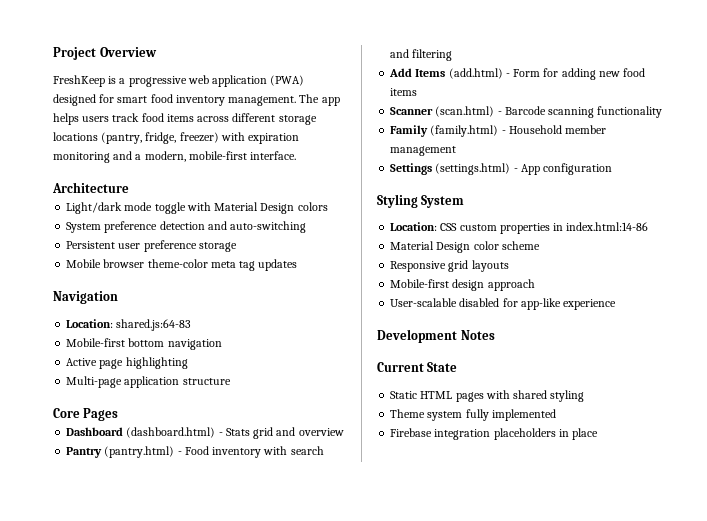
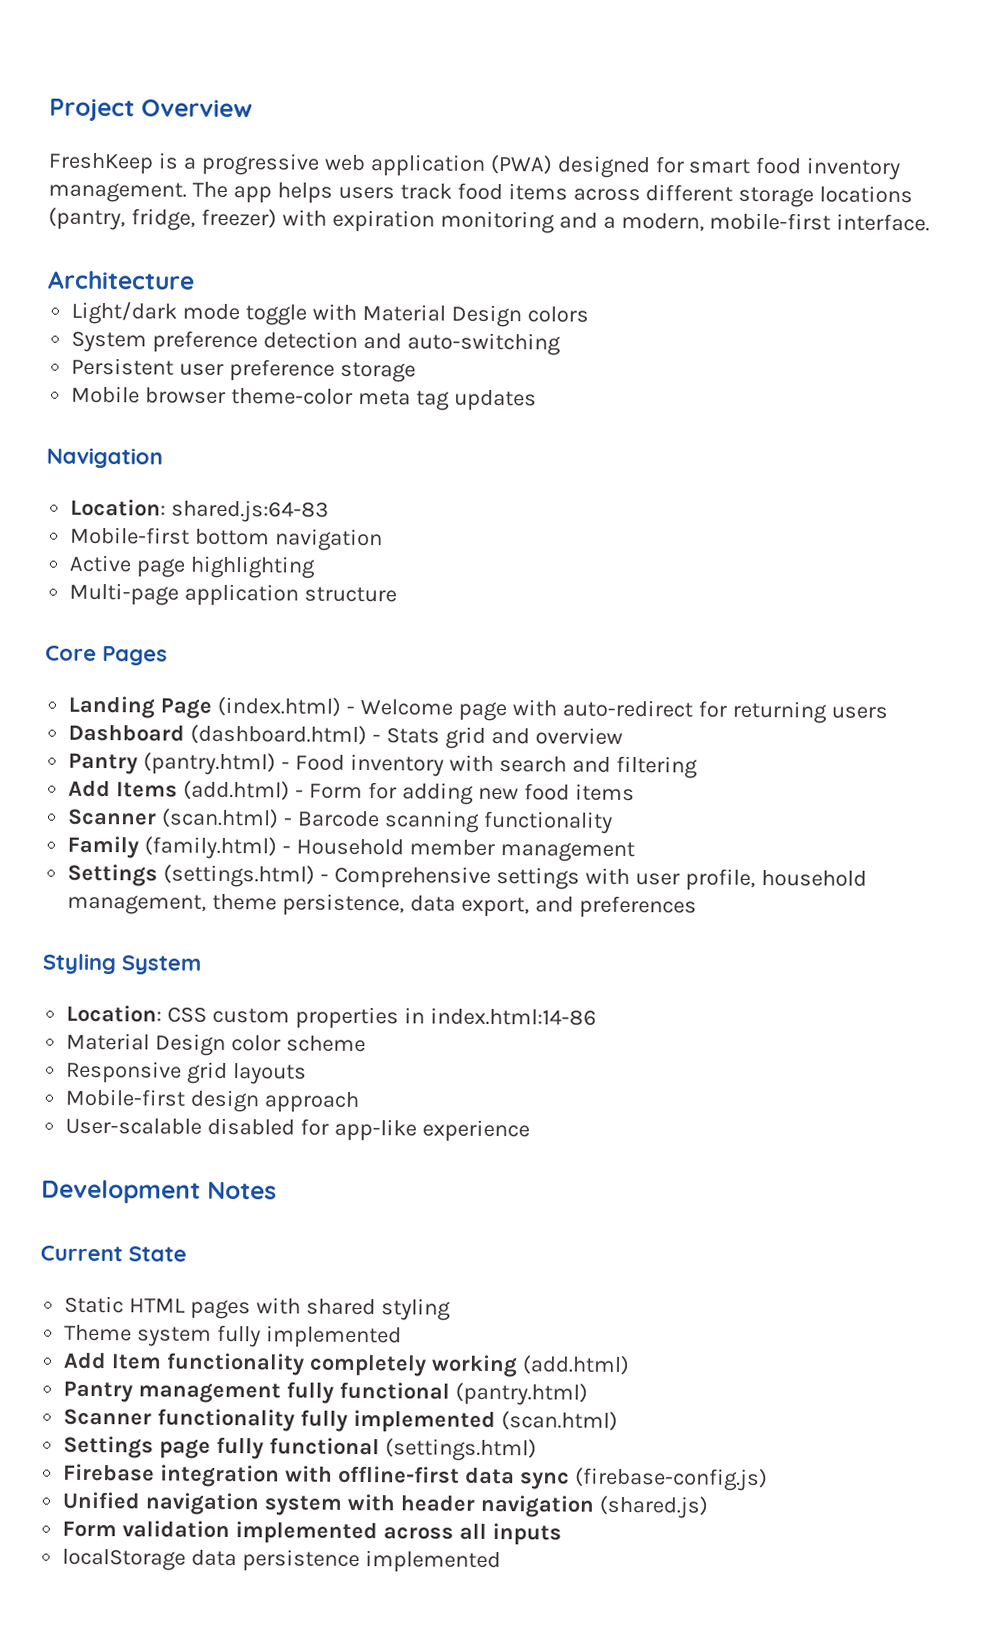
(119, 414) none -> [68,695,888,724] // Landing Page (index.html) - Welcome page with auto-redirect for returning users
[520,163,613,175] App configuration -> [334,865,867,891] [67,893,697,919] Comprehensive settings with user profile, household management, theme persistence, data export, and preferences
[390,428,599,440] Firebase integration placeholders in place -> [63,1351,630,1378] [63,1380,588,1406] [63,1408,618,1434] [63,1435,537,1462] [63,1463,768,1492] [62,1491,708,1519] [62,1520,562,1546] [62,1548,502,1574] Add Item functionality completely working (add.html) // Pantry management fully functional (pantry.html) // Scanner functionality fully implemented (scan.html) // Settings page fully functional (settings.html) // Firebase integration with offline-first data sync (firebase-config.js) // Unified navigation system with header navigation (shared.js) // Form validation implemented across all inputs // localStorage data persistence implemented

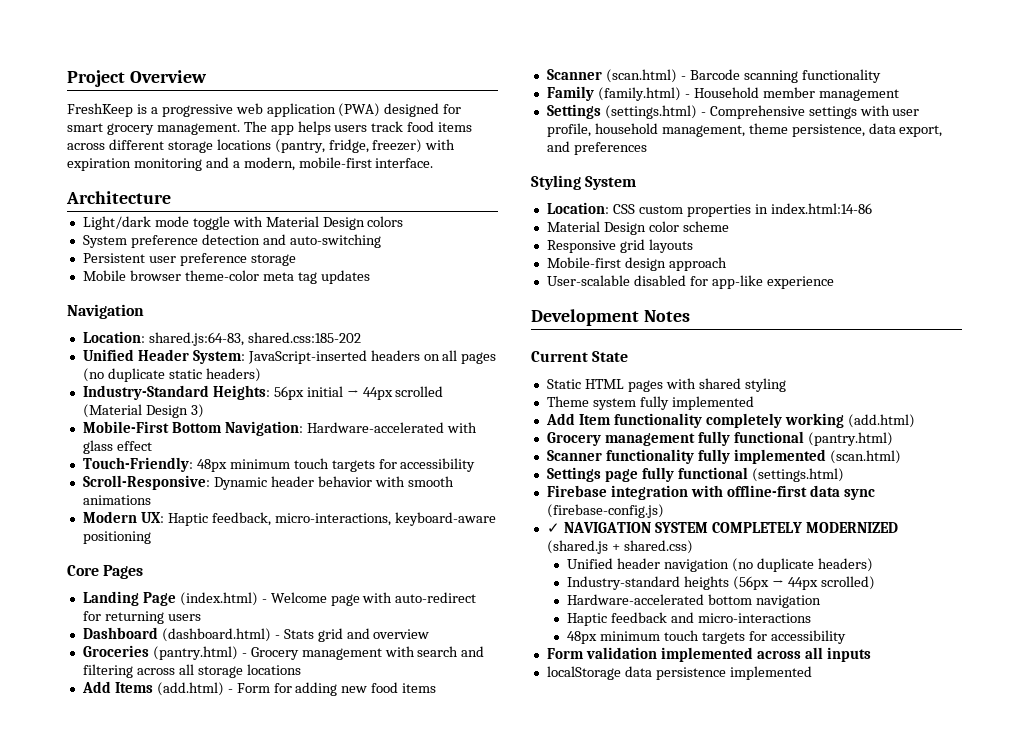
[755,156,902,181] food inventory -> [106,123,154,135] grocery
[171,499,330,523] [70,526,384,552] [69,554,316,579] [69,582,398,607] shared.js:64-83 // Mobile-first bottom navigation // Active page highlighting // Multi-page application structure -> [148,332,361,346] [82,349,497,364] [82,368,261,382] [82,385,444,400] [82,404,204,418] [82,421,477,436] [82,440,152,454] [82,457,476,472] [82,475,454,490] [82,495,151,505] [82,511,496,526] [82,531,151,544] shared.js:64-83, shared.css:185-202 // Unified Header System: JavaScript-inserted headers on all pages (no duplicate static headers) // Industry-Standard Heights: 56px initial → 44px scrolled (Material Design 3) // Mobile-First Bottom Navigation: Hardware-accelerated with glass effect // Touch-Friendly: 48px minimum touch targets for accessibility // Scroll-Responsive: Dynamic header behavior with smooth animations // Modern UX: Haptic feedback, micro-interactions, keyboard-aware positioning
[68,752,139,775] Pantry -> [82,645,149,657] Groceries
[295,753,444,777] Food inventory -> [250,647,382,660] Grocery management
(698, 767) none -> [136,664,301,678] across all storage locations
[63,1380,134,1403] Pantry -> [546,432,601,446] Grocery
[62,1491,708,1519] Unified navigation system with header navigation (shared.js) -> [546,522,898,533] [546,540,693,554] [567,558,873,572] [567,576,875,590] [567,594,822,608] [567,612,812,626] [567,630,846,644] ✓ NAVIGATION SYSTEM COMPLETELY MODERNIZED (shared.js + shared.css) // Unified header navigation (no duplicate headers) // Industry-standard heights (56px → 44px scrolled) // Hardware-accelerated bottom navigation // Haptic feedback and micro-interactions // 48px minimum touch targets for accessibility

